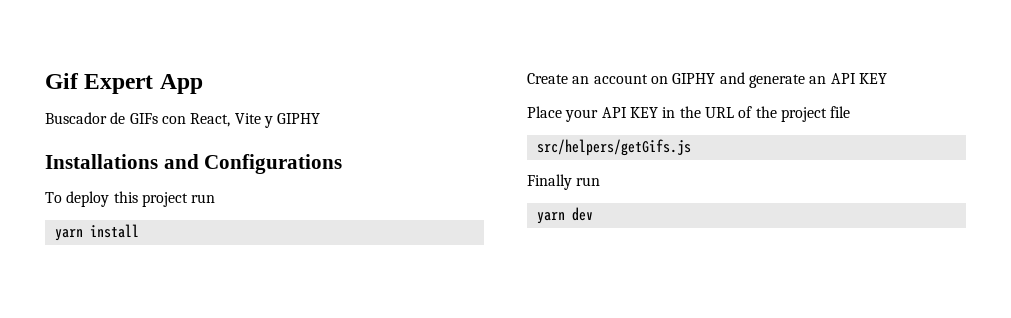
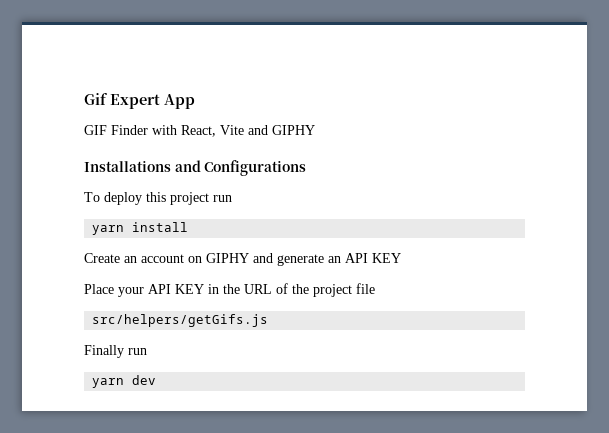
[45,112,186,124] Buscador de GIFs con -> [84,125,177,135] GIF Finder with
[263,116,273,128] y -> [248,125,268,135] and

